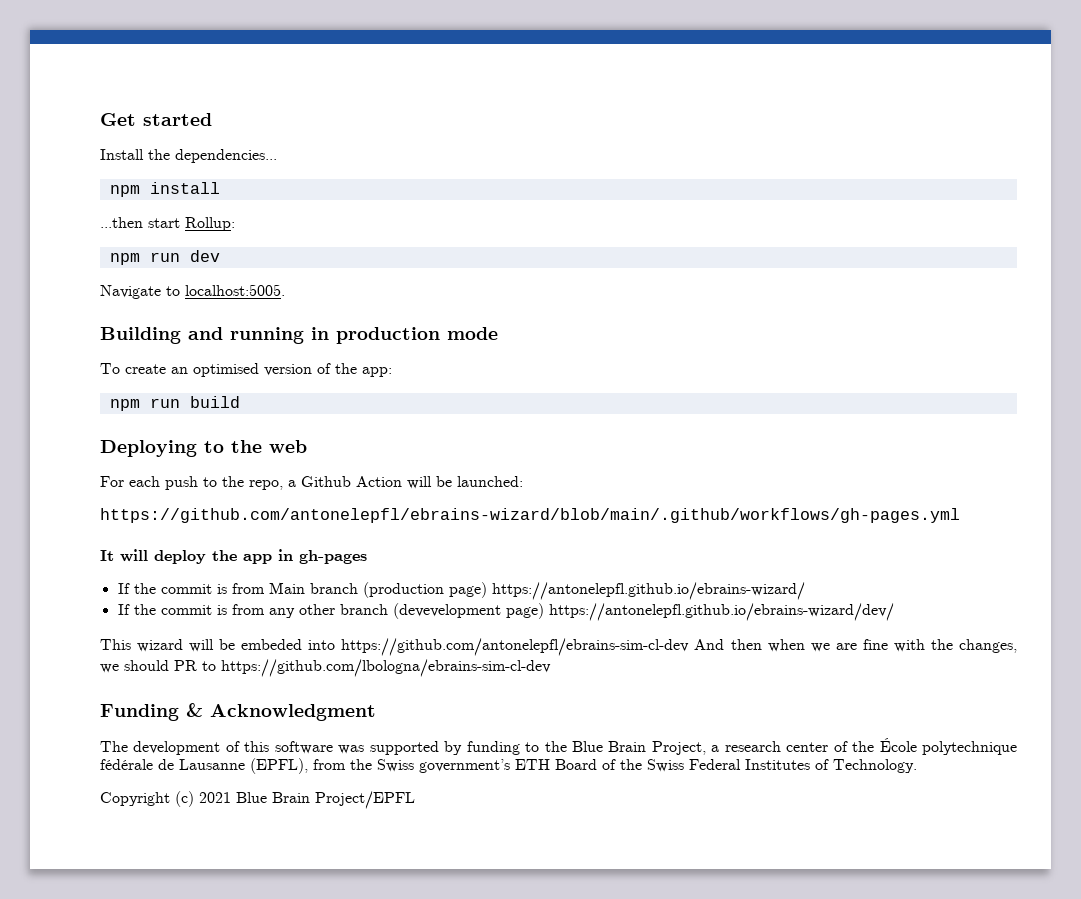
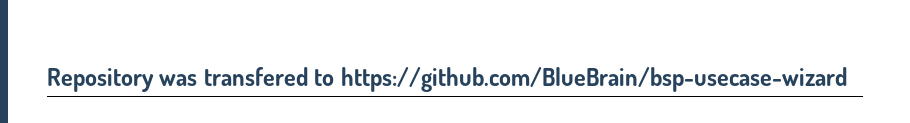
[100,113,212,126] [100,149,277,163] [109,182,220,197] [100,217,235,231] [109,250,220,265] [100,284,285,299] [100,327,498,344] [100,363,392,377] [109,396,240,411] [100,440,307,457] [100,476,523,490] [100,508,960,523] [100,549,367,564] [117,582,805,600] [117,603,894,621] [100,638,1018,656] [100,659,551,677] [100,703,376,721] [100,738,1018,755] [100,758,917,774] [100,791,415,809] Get started // Install the dependencies... // npm install // ...then start Rollup: // npm run dev // Navigate to localhost:5005. // Building and running in production mode // To create an optimised version of the app: // npm run build // Deploying to the web // For each push to the repo, a Github Action will be launched: // https://github.com/antonelepfl/ebrains-wizard/blob/main/.github/workflows/gh-pages.yml // It will deploy the app in gh-pages // If the commit is from Main branch (production page) https://antonelepfl.github.io/ebrains-wizard/ // If the commit is from any other branch (devevelopment page) https://antonelepfl.github.io/ebrains-wizard/dev/ // This wizard will be embeded into https://github.com/antonelepfl/ebrains-sim-cl-dev And then when we are fine with the changes, we should PR to https://github.com/lbologna/ebrains-sim-cl-dev // Funding & Acknowledgment // The development of this software was supported by funding to the Blue Brain Project, a research center of the École polytechnique fédérale de Lausanne (EPFL), from the Swiss government’s ETH Board of the Swiss Federal Institutes of Technology. // Copyright (c) 2021 Blue Brain Project/EPFL -> [47,67,847,92] Repository was transfered to https://github.com/BlueBrain/bsp-usecase-wizard

